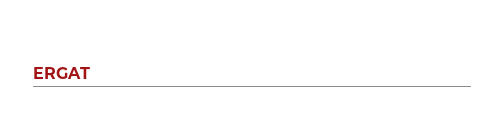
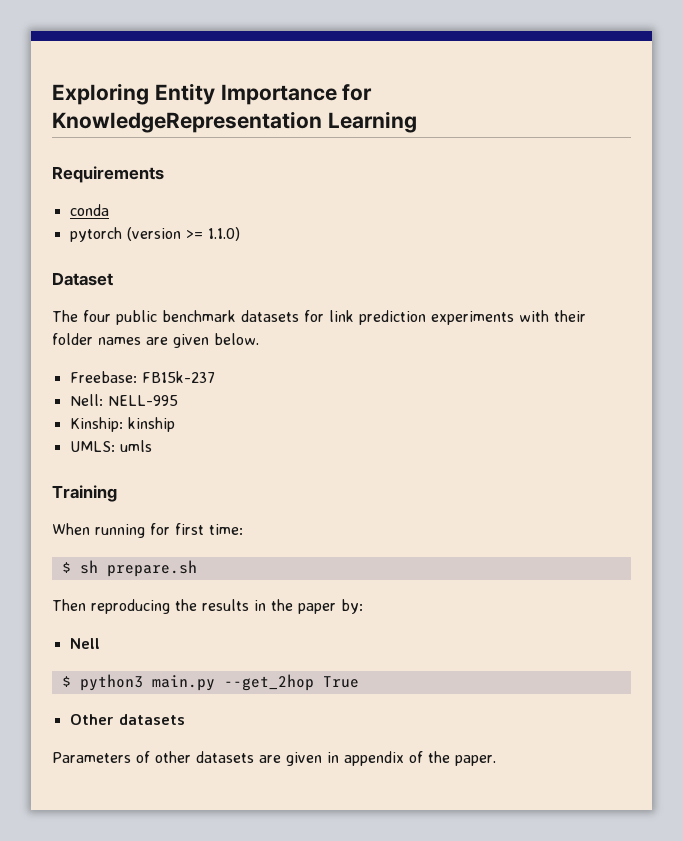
[33,67,90,79] ERGAT -> [52,83,373,105] [52,111,417,133] [52,166,164,183] [69,204,109,216] [69,227,240,242] [52,272,113,286] [52,310,586,325] [52,333,259,348] [69,371,215,383] [69,394,178,406] [69,417,175,432] [69,440,152,452] [52,485,117,502] [52,523,243,538] [61,560,197,577] [52,599,363,614] [69,638,100,649] [61,674,359,691] [69,714,185,725] [52,751,496,766] Exploring Entity Importance for KnowledgeRepresentation Learning // Requirements // conda // pytorch (version >= 1.1.0) // Dataset // The four public benchmark datasets for link prediction experiments with their folder names are given below. // Freebase: FB15k-237 // Nell: NELL-995 // Kinship: kinship // UMLS: umls // Training // When running for first time: // $ sh prepare.sh // Then reproducing the results in the paper by: // Nell // $ python3 main.py --get_2hop True // Other datasets // Parameters of other datasets are given in appendix of the paper.

